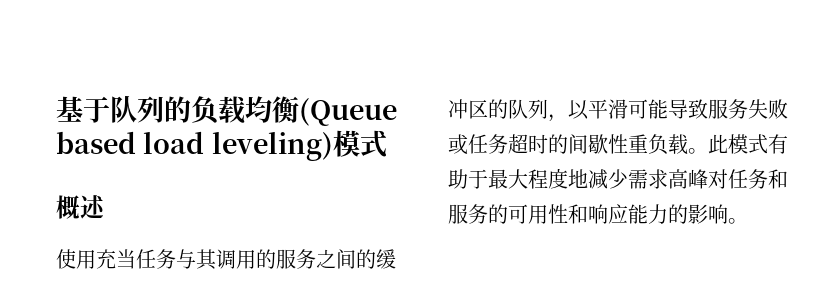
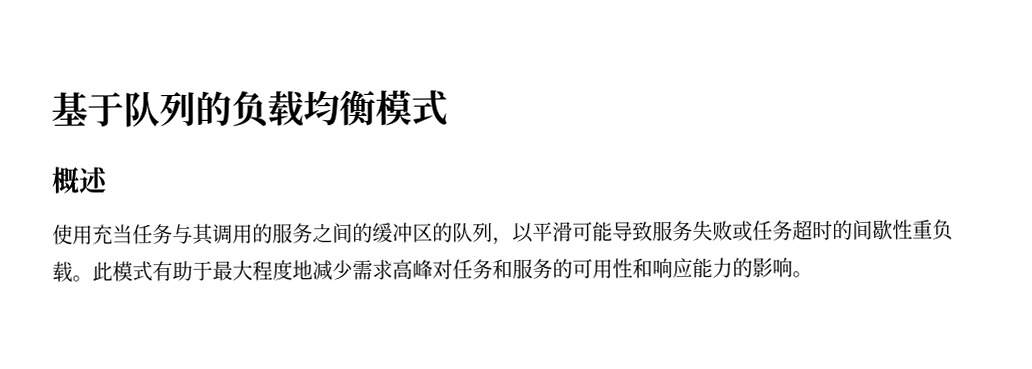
[299,98,397,126] [56,131,333,161] (Queue based load leveling) -> (376, 108) none

